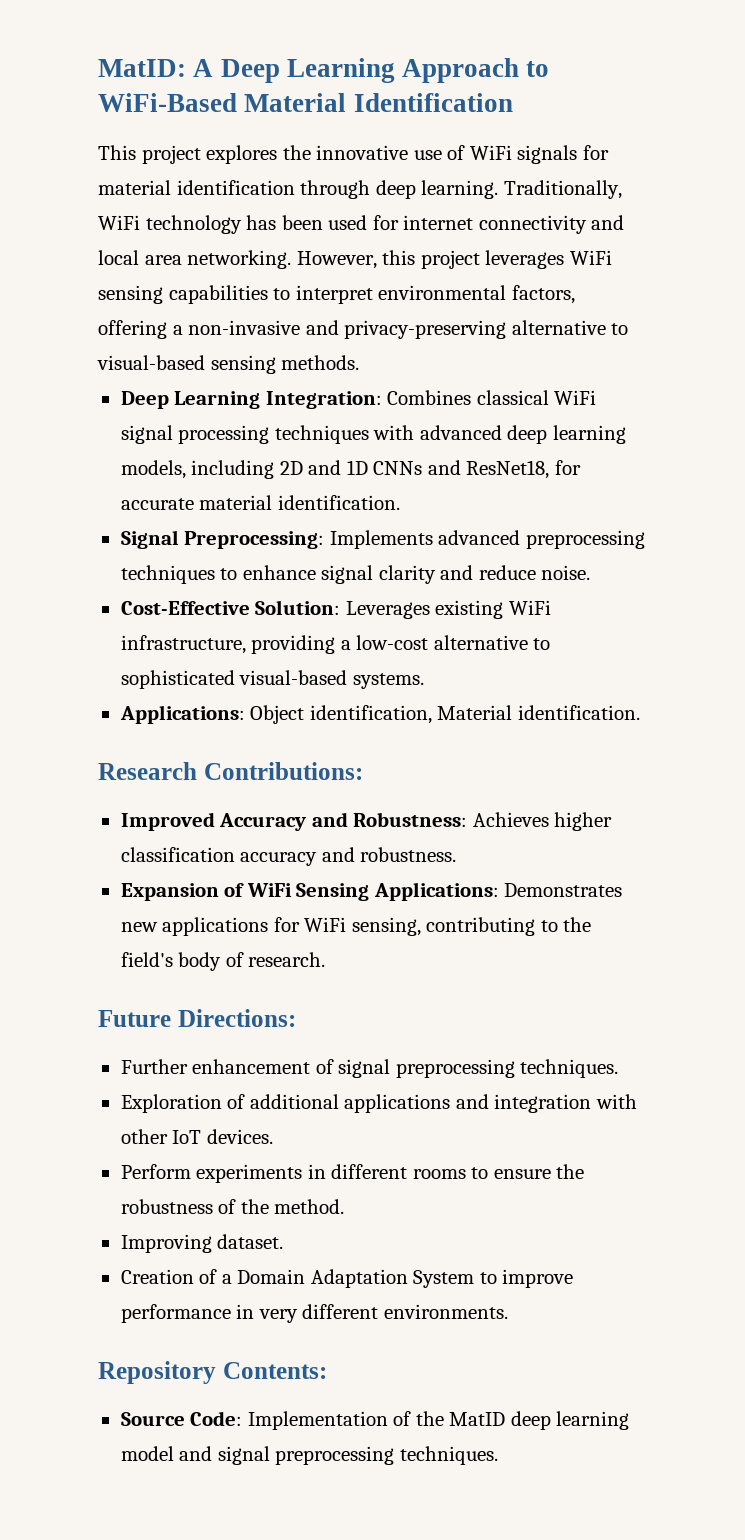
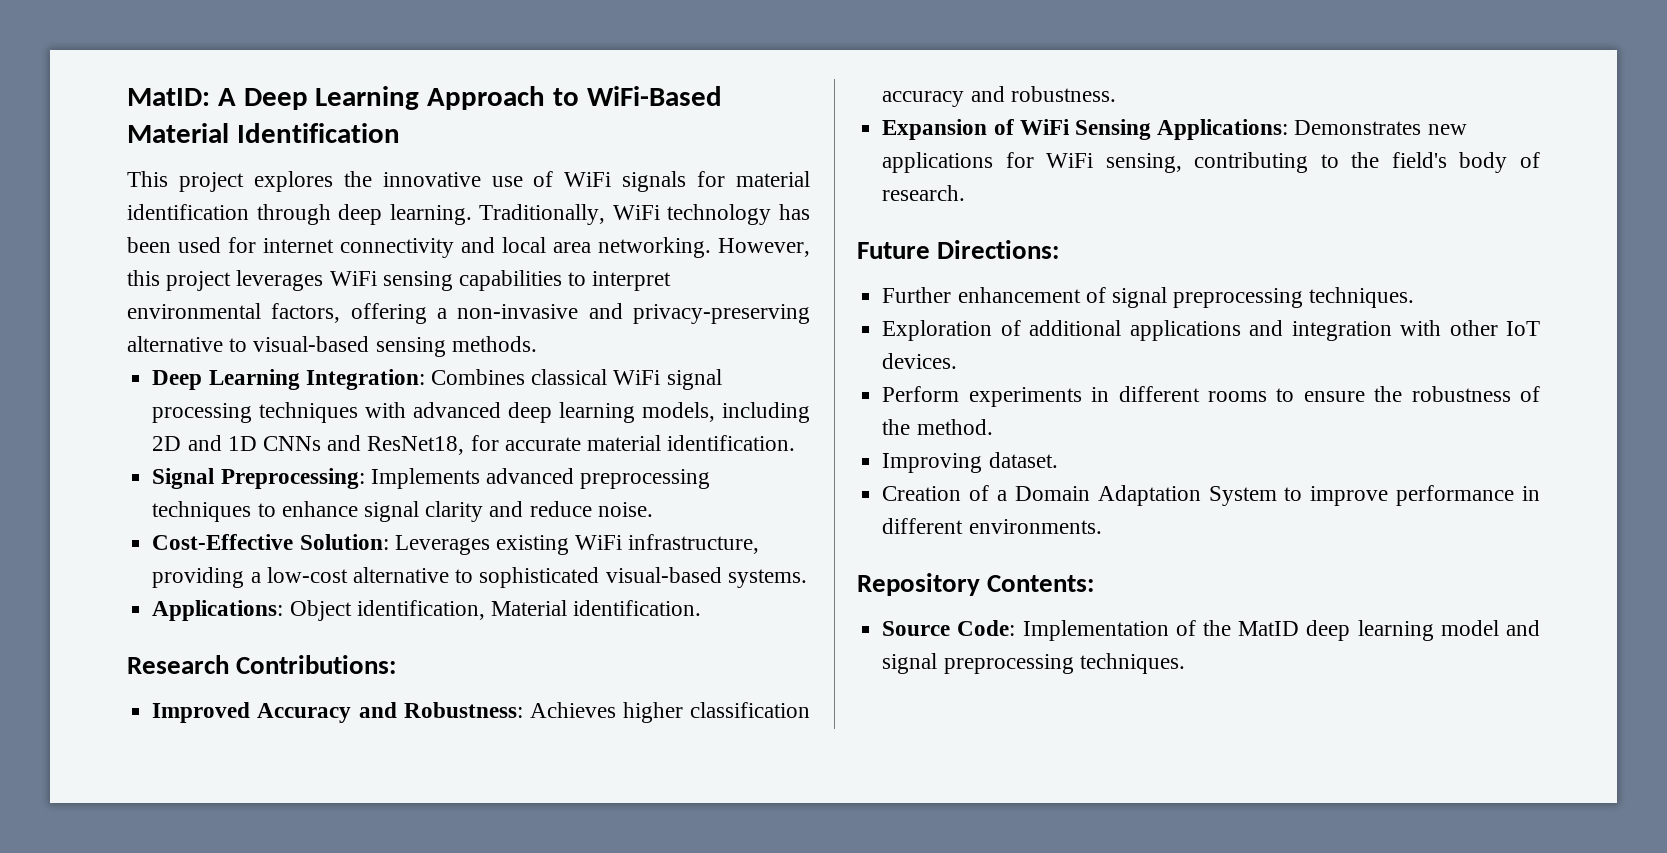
[258,1309,298,1323] very -> (1540, 493) none

